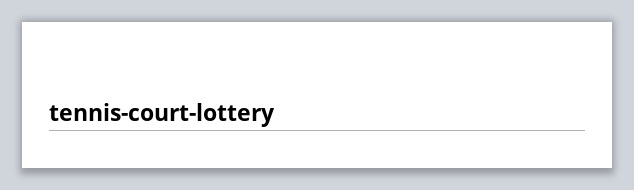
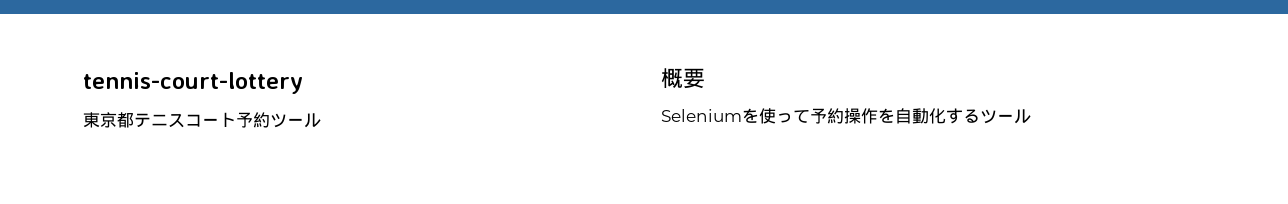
(275, 115) none -> [83,112,321,128] [661,68,705,89] [661,108,1031,124] // 東京都テニスコート予約ツール // 概要 // Seleniumを使って予約操作を自動化するツール

